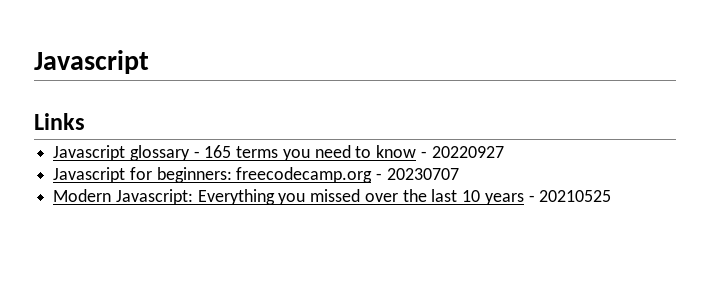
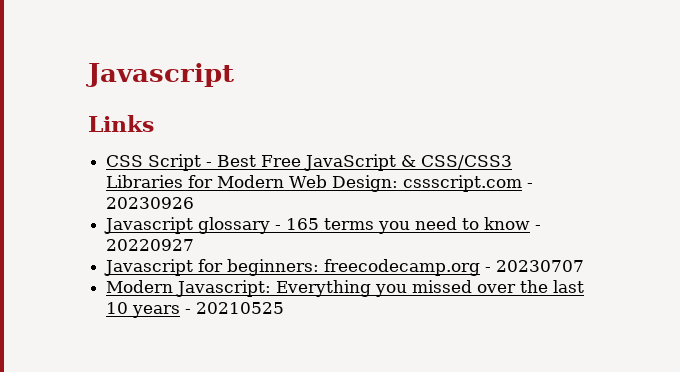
(85, 121) none -> [106,154,513,171] [106,175,534,192] [106,197,195,209] // CSS Script - Best Free JavaScript & CSS/CSS3 Libraries for Modern Web Design: cssscript.com - 20230926

